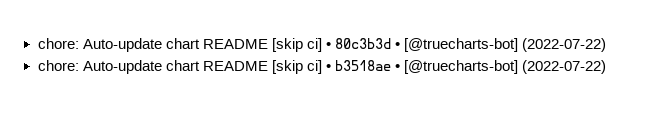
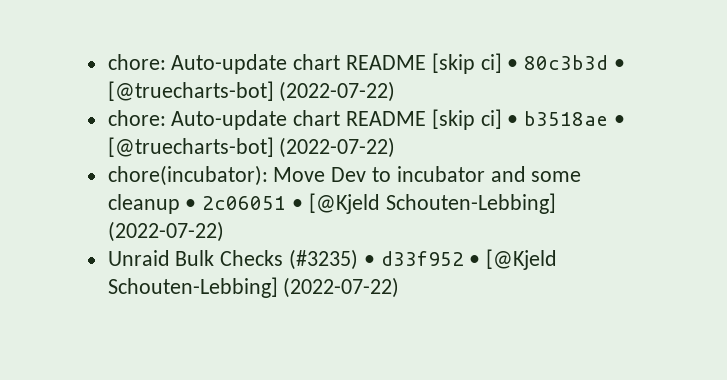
(607, 67) none -> [107,165,582,186] [107,193,556,214] [107,221,224,242] [107,249,558,270] [107,277,400,298] // chore(incubator): Move Dev to incubator and some cleanup • 2c06051 • [@Kjeld Schouten-Lebbing] (2022-07-22) // Unraid Bulk Checks (#3235) • d33f952 • [@Kjeld Schouten-Lebbing] (2022-07-22)

